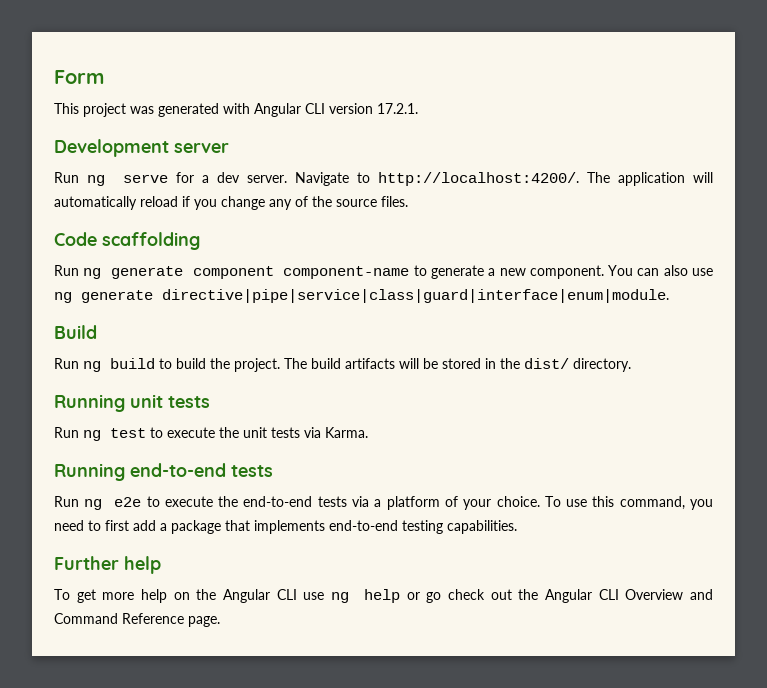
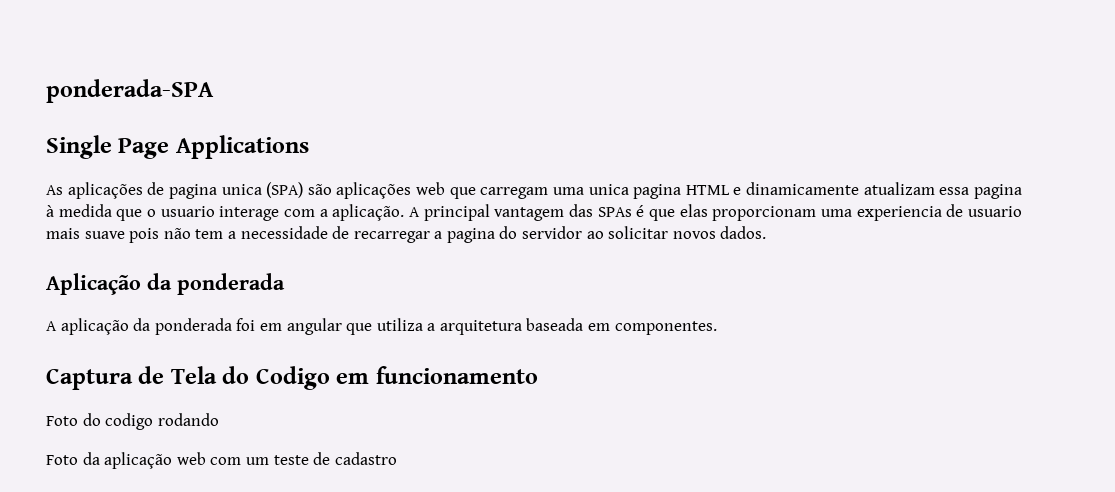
[54,70,104,84] [54,103,418,117] [54,139,229,157] [54,172,713,186] [54,196,408,210] [54,232,200,250] [54,265,713,279] [54,289,669,303] [54,325,97,339] [54,358,631,372] [54,394,210,412] [54,427,368,441] [54,463,273,481] [54,496,713,510] [54,520,517,534] [54,556,161,574] [54,589,713,603] [54,613,220,627] Form // This project was generated with Angular CLI version 17.2.1. // Development server // Run ng serve for a dev server. Navigate to http://localhost:4200/. The application will automatically reload if you change any of the source files. // Code scaffolding // Run ng generate component component-name to generate a new component. You can also use ng generate directive|pipe|service|class|guard|interface|enum|module. // Build // Run ng build to build the project. The build artifacts will be stored in the dist/ directory. // Running unit tests // Run ng test to execute the unit tests via Karma. // Running end-to-end tests // Run ng e2e to execute the end-to-end tests via a platform of your choice. To use this command, you need to first add a package that implements end-to-end testing capabilities. // Further help // To get more help on the Angular CLI use ng help or go check out the Angular CLI Overview and Command Reference page. -> [46,79,214,103] [46,135,309,159] [46,182,1023,199] [46,204,1022,221] [46,226,767,243] [46,273,285,295] [46,318,717,335] [46,366,538,390] [46,413,219,430] [46,452,397,469] ponderada-SPA // Single Page Applications // As aplicações de pagina unica (SPA) são aplicações web que carregam uma unica pagina HTML e dinamicamente atualizam essa pagina à medida que o usuario interage com a aplicação. A principal vantagem das SPAs é que elas proporcionam uma experiencia de usuario mais suave pois não tem a necessidade de recarregar a pagina do servidor ao solicitar novos dados. // Aplicação da ponderada // A aplicação da ponderada foi em angular que utiliza a arquitetura baseada em componentes. // Captura de Tela do Codigo em funcionamento // Foto do codigo rodando // Foto da aplicação web com um teste de cadastro

